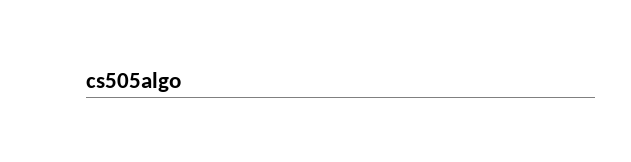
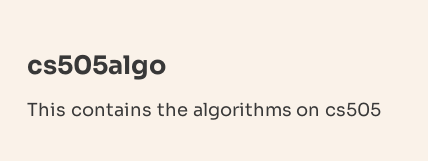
(181, 82) none -> [27,102,382,120] // This contains the algorithms on cs505

